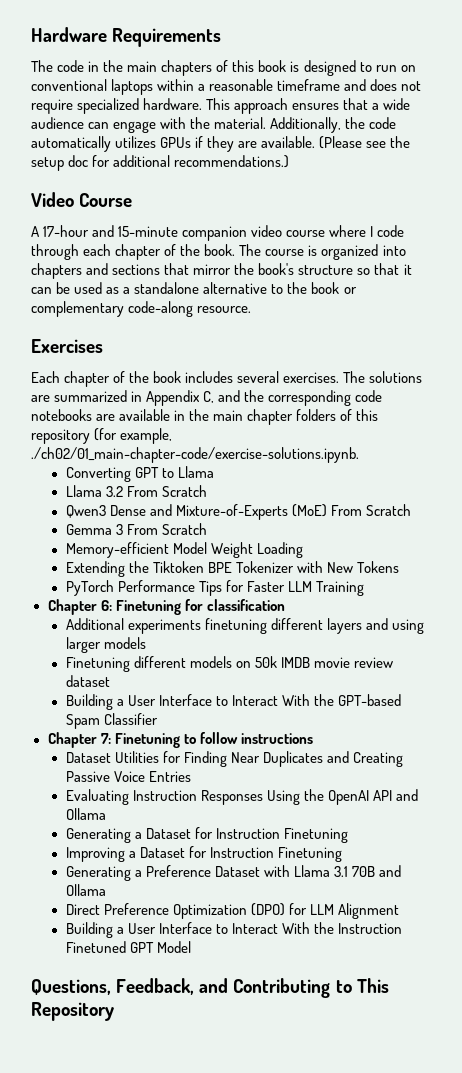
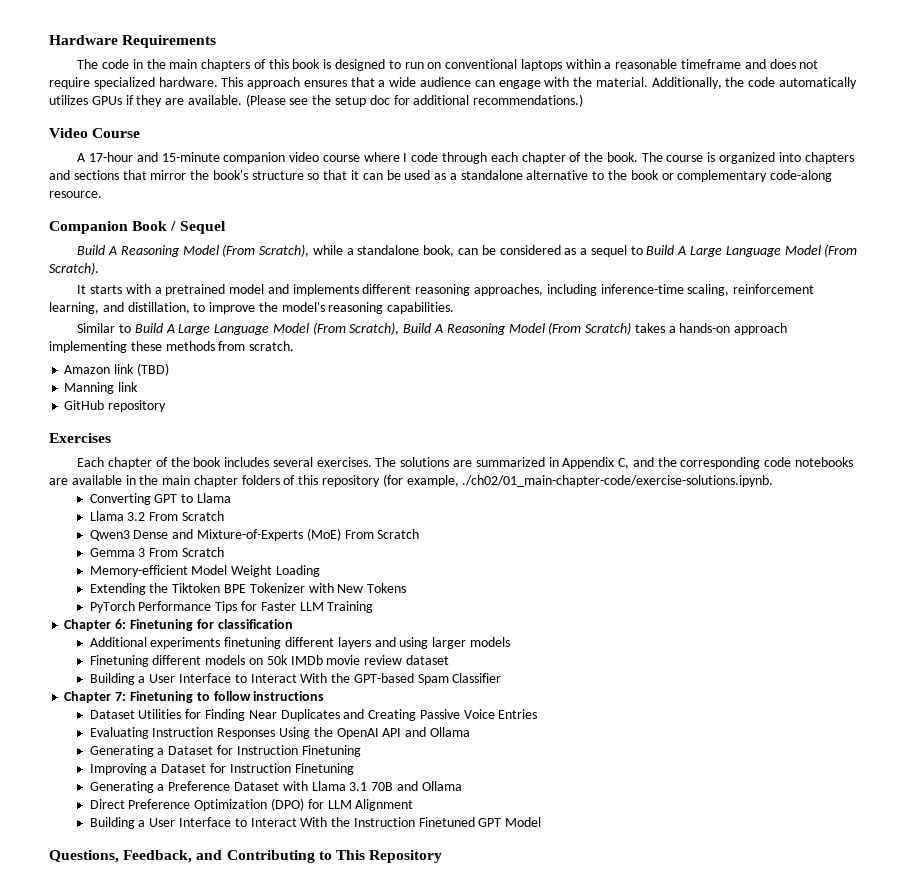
(252, 309) none -> [49,221,226,234] [77,244,858,257] [49,262,99,275] [77,284,815,296] [49,302,455,314] [77,322,788,335] [49,341,295,353] [64,363,169,376] [64,382,139,394] [64,400,167,412] // Companion Book / Sequel // Build A Reasoning Model (From Scratch), while a standalone book, can be considered as a sequel to Build A Large Language Model (From Scratch). // It starts with a pretrained model and implements different reasoning approaches, including inference-time scaling, reinforcement learning, and distillation, to improve the model's reasoning capabilities. // Similar to Build A Large Language Model (From Scratch), Build A Reasoning Model (From Scratch) takes a hands-on approach implementing these methods from scratch. // Amazon link (TBD) // Manning link // GitHub repository
[281,657,311,668] IMDB -> [290,655,323,665] IMDb

